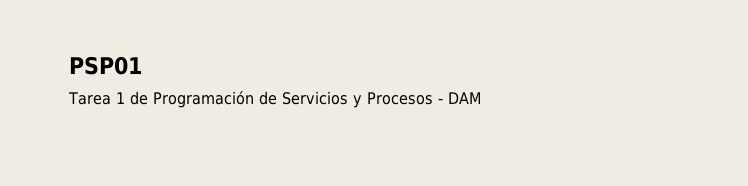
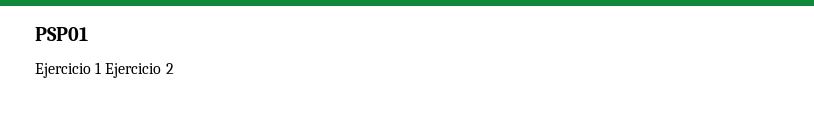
[68,91,481,108] Tarea 1 de Programación de Servicios y Procesos - DAM -> [35,62,174,78] Ejercicio 1 Ejercicio 2

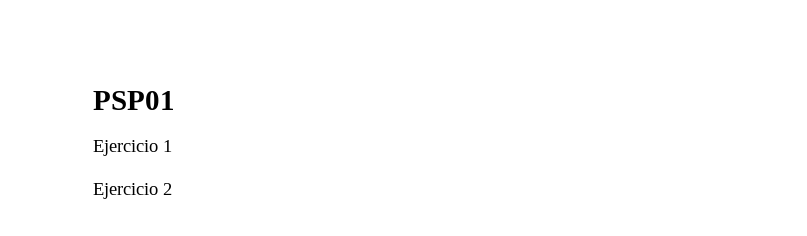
(102, 68) none -> (172, 146) //

